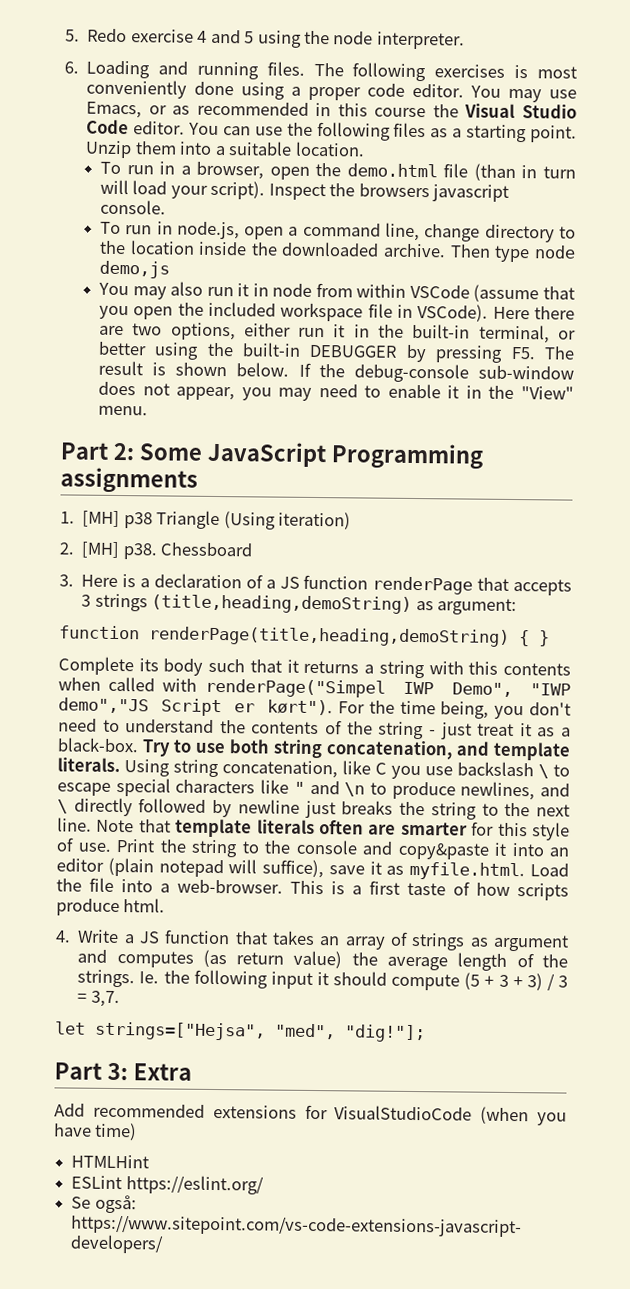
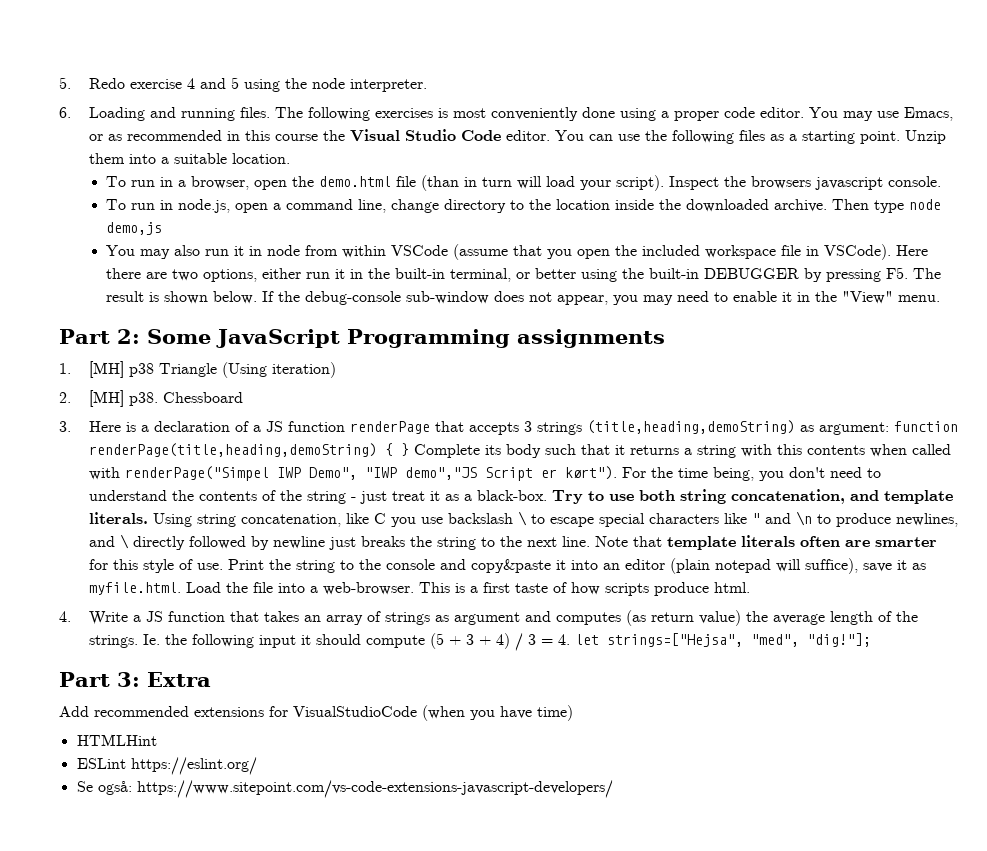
(518, 607) // -> (889, 428) none
(550, 638) // -> (409, 449) none
[526,973,543,991] 3) -> [495,633,510,649] 4)
[90,990,120,1008] 3,7. // -> [557,634,570,645] 4.

